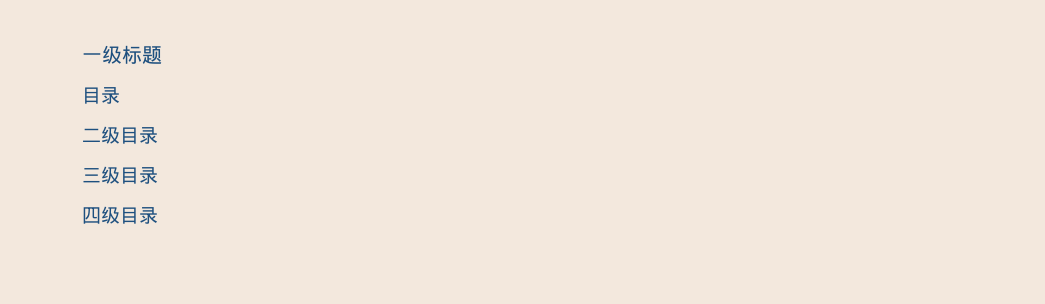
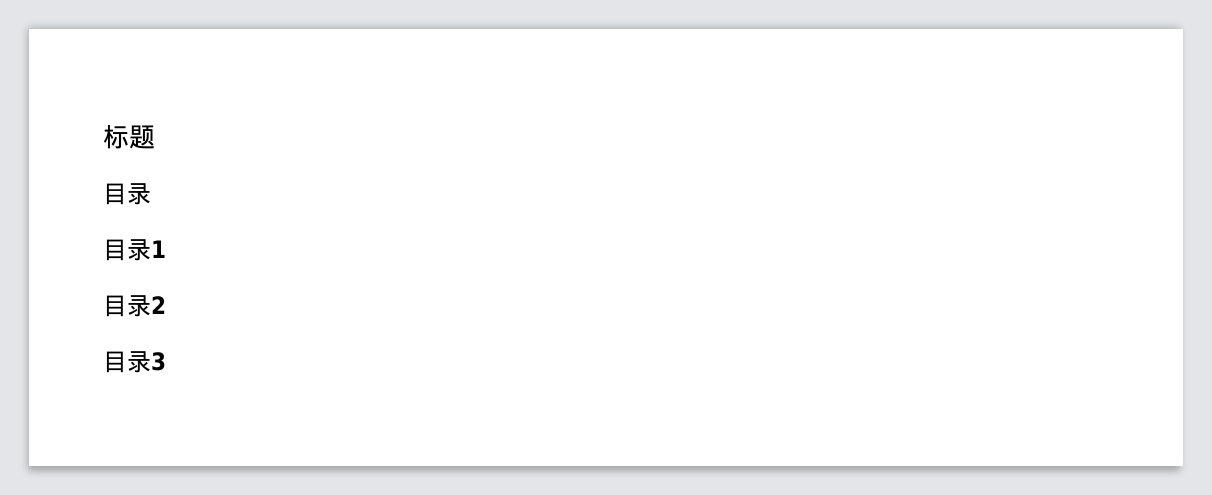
[82,45,122,64] 一级 -> (103, 136) none
[82,126,158,144] [82,166,158,184] [82,206,158,224] 二级目录 // 三级目录 // 四级目录 -> [103,239,166,261] [103,295,166,317] [103,351,166,373] 目录1 // 目录2 // 目录3

